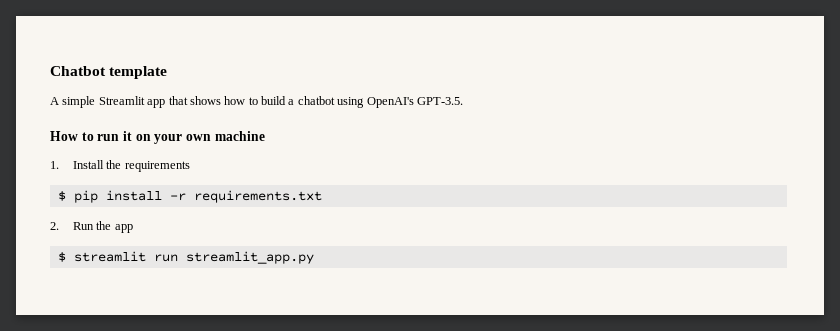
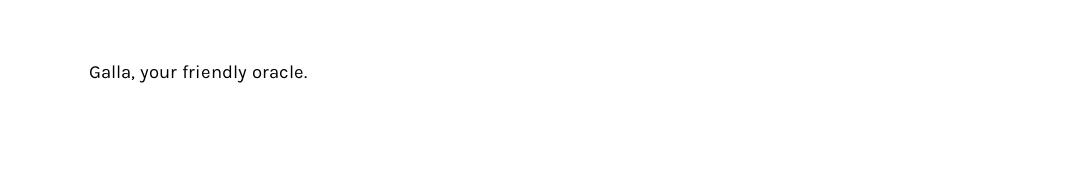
[50,66,168,79] [50,96,463,108] [50,131,265,144] [50,160,190,172] [57,190,322,203] [50,221,133,233] [57,251,314,264] Chatbot template // A simple Streamlit app that shows how to build a chatbot using OpenAI's GPT-3.5. // How to run it on your own machine // 1. Install the requirements // $ pip install -r requirements.txt // 2. Run the app // $ streamlit run streamlit_app.py -> [89,65,307,83] Galla, your friendly oracle.

